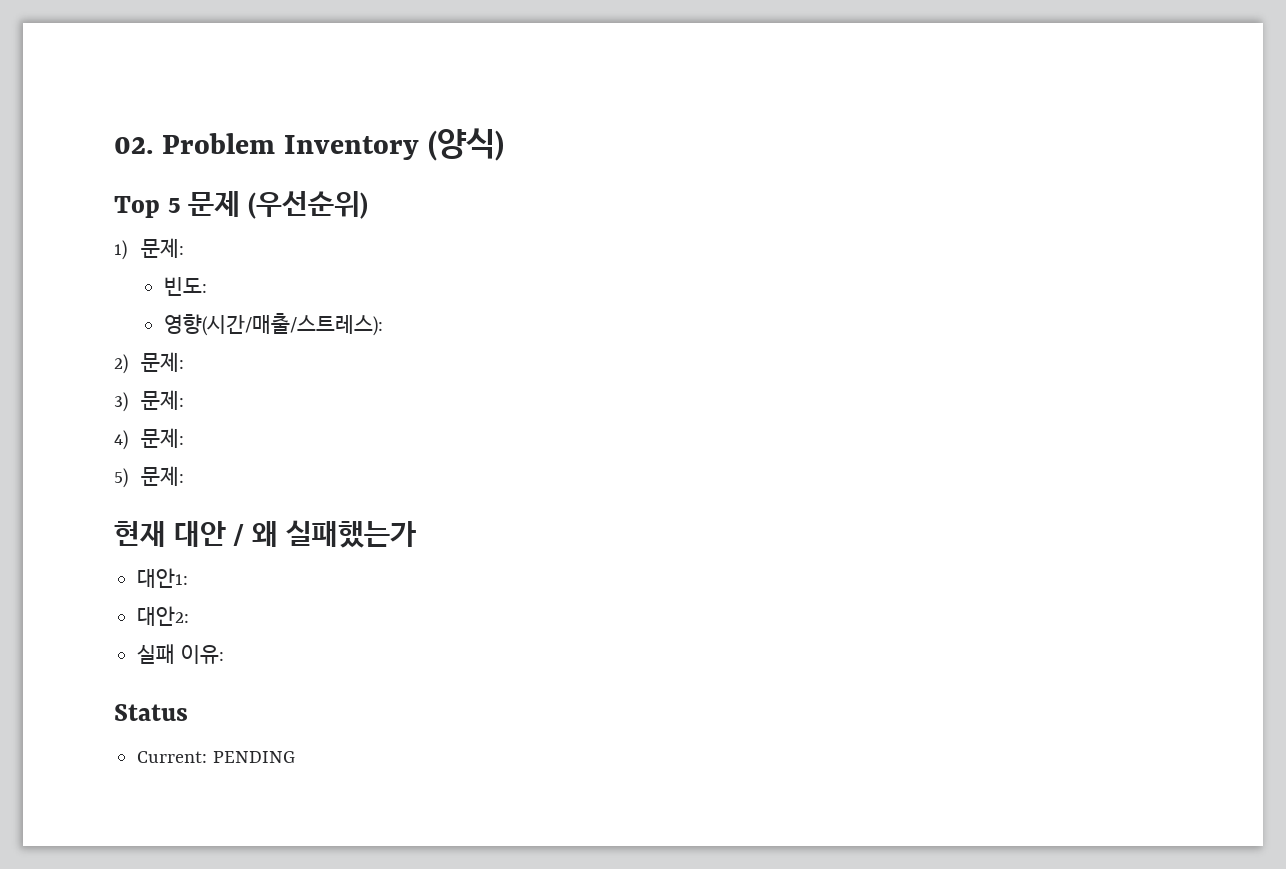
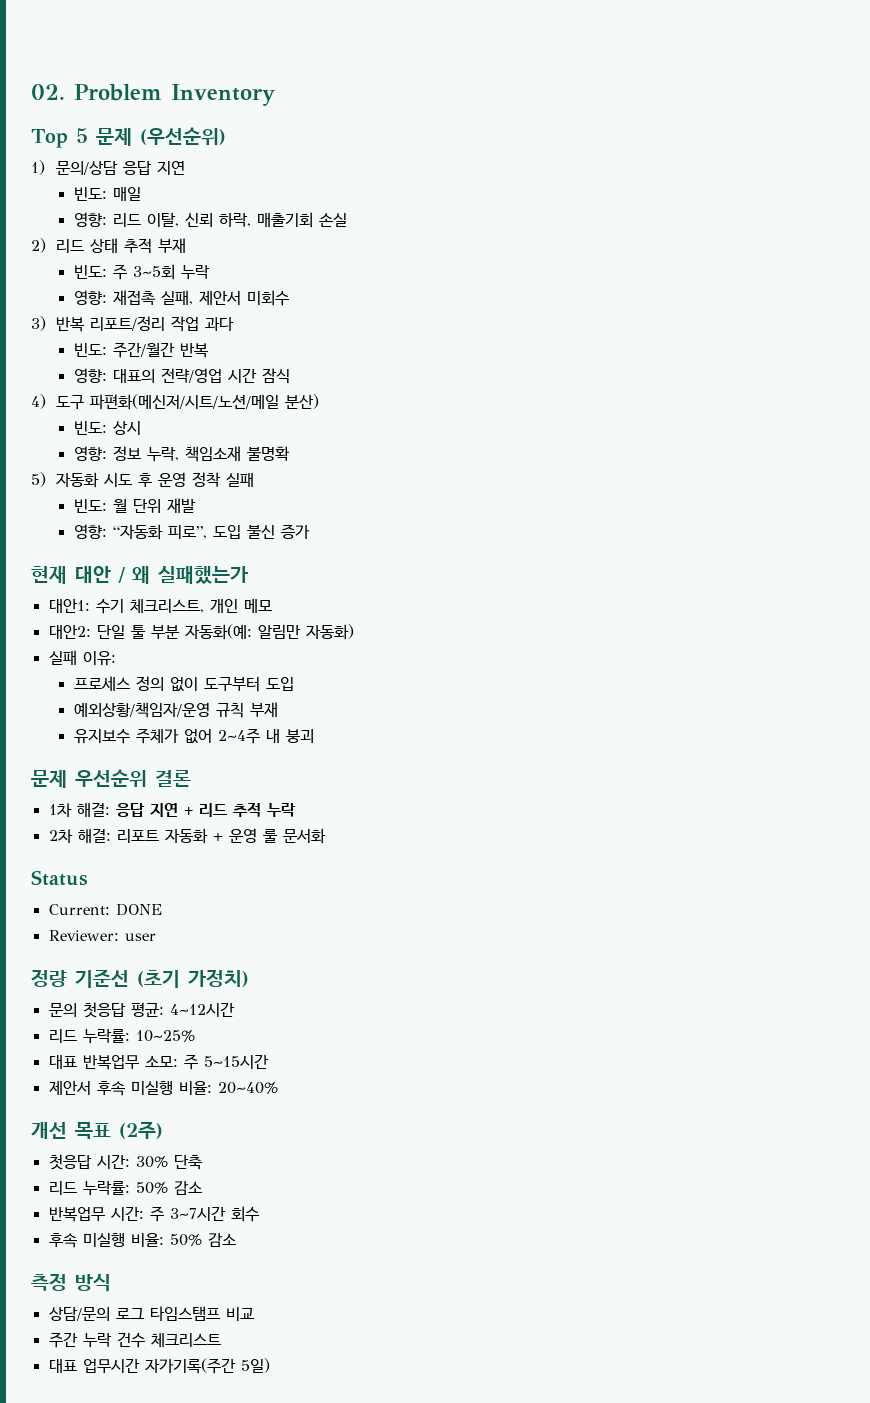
[427,128,504,161] (양식) -> (275, 95) none
[141,238,185,258] [164,277,208,296] [164,313,384,336] [114,352,185,374] [114,390,185,412] [114,428,185,450] [114,466,185,488] 문제: // 빈도: // 영향(시간/매출/스트레스): // 2) 문제: // 3) 문제: // 4) 문제: // 5) 문제: -> [56,161,186,175] [73,187,141,201] [73,212,347,228] [31,238,187,254] [73,264,210,280] [73,290,289,306] [31,316,235,332] [73,342,209,358] [73,368,290,384] [31,394,320,410] [73,421,141,435] [73,446,290,462] [31,472,255,488] [73,498,196,513] [73,524,310,540] 문의/상담 응답 지연 // 빈도: 매일 // 영향: 리드 이탈, 신뢰 하락, 매출기회 손실 // 2) 리드 상태 추적 부재 // 빈도: 주 3~5회 누락 // 영향: 재접촉 실패, 제안서 미회수 // 3) 반복 리포트/정리 작업 과다 // 빈도: 주간/월간 반복 // 영향: 대표의 전략/영업 시간 잠식 // 4) 도구 파편화(메신저/시트/노션/메일 분산) // 빈도: 상시 // 영향: 정보 누락, 책임소재 불명확 // 5) 자동화 시도 후 운영 정착 실패 // 빈도: 월 단위 재발 // 영향: “자동화 피로”, 도입 불신 증가
[137,606,190,626] [137,644,224,664] [114,704,188,721] [137,751,295,763] // 대안2: // 실패 이유: // Status // Current: PENDING -> [95,599,272,614] [48,624,354,640] [48,650,116,666] [73,676,294,692] [73,702,278,718] [73,728,314,744] [31,769,191,788] [48,802,296,817] [48,828,326,844] [31,870,88,886] [48,903,162,916] [48,930,156,941] [31,969,249,988] [48,1002,235,1018] [48,1029,195,1044] [48,1054,269,1070] [48,1080,278,1096] [31,1121,163,1139] [48,1154,203,1170] [48,1181,202,1196] [48,1206,259,1222] [48,1232,236,1248] [31,1273,111,1292] [48,1306,254,1321] [48,1332,221,1348] [48,1358,270,1374] 수기 체크리스트, 개인 메모 // 대안2: 단일 툴 부분 자동화(예: 알림만 자동화) // 실패 이유: // 프로세스 정의 없이 도구부터 도입 // 예외상황/책임자/운영 규칙 부재 // 유지보수 주체가 없어 2~4주 내 붕괴 // 문제 우선순위 결론 // 1차 해결: 응답 지연 + 리드 추적 누락 // 2차 해결: 리포트 자동화 + 운영 룰 문서화 // Status // Current: DONE // Reviewer: user // 정량 기준선 (초기 가정치) // 문의 첫응답 평균: 4~12시간 // 리드 누락률: 10~25% // 대표 반복업무 소모: 주 5~15시간 // 제안서 후속 미실행 비율: 20~40% // 개선 목표 (2주) // 첫응답 시간: 30% 단축 // 리드 누락률: 50% 감소 // 반복업무 시간: 주 3~7시간 회수 // 후속 미실행 비율: 50% 감소 // 측정 방식 // 상담/문의 로그 타임스탬프 비교 // 주간 누락 건수 체크리스트 // 대표 업무시간 자가기록(주간 5일)

